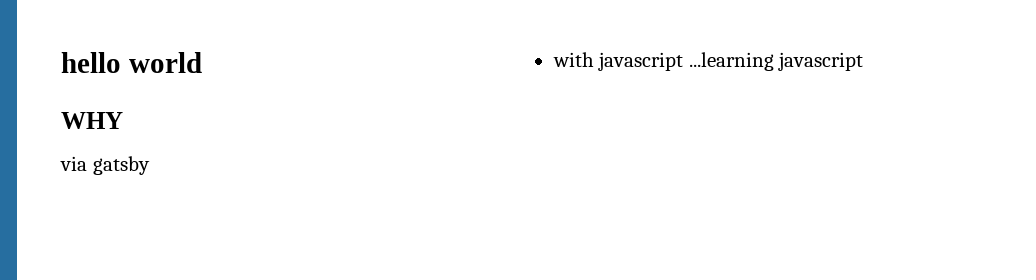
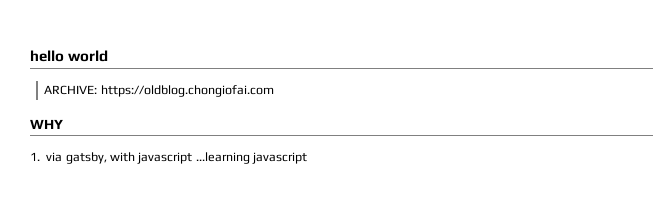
(202, 62) none -> [44,85,274,97] // ARCHIVE: https://oldblog.chongiofai.com
[60,156,150,175] via gatsby // -> [30,152,107,164] 1. via gatsby,

